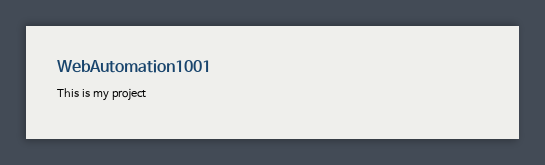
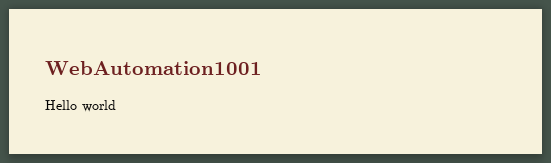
[57,88,146,101] This is my project -> [45,100,116,112] Hello world

